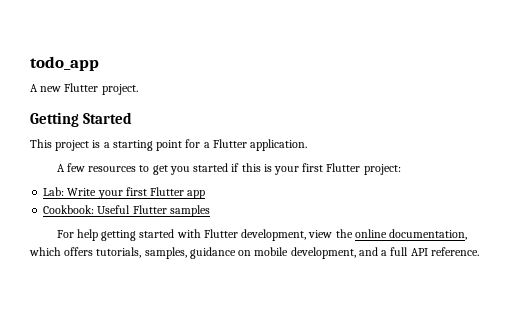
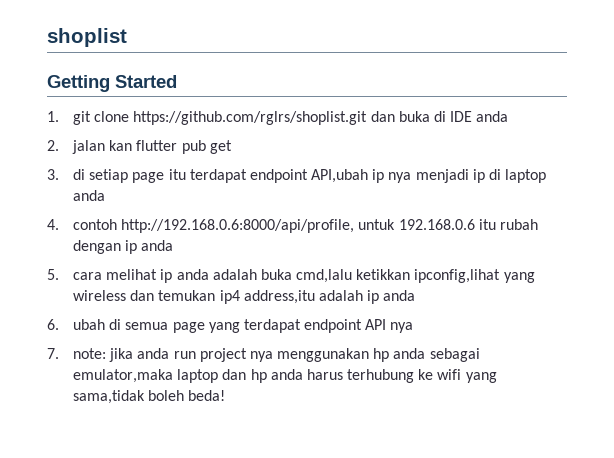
[30,56,99,71] [30,83,138,95] [30,112,133,127] [30,139,308,151] [56,163,401,175] [43,187,206,199] [43,205,210,217] [56,229,467,241] [29,247,479,259] todo_app // A new Flutter project. // Getting Started // This project is a starting point for a Flutter application. // A few resources to get you started if this is your first Flutter project: // Lab: Write your first Flutter app // Cookbook: Useful Flutter samples // For help getting started with Flutter development, view the online documentation, which offers tutorials, samples, guidance on mobile development, and a full API reference. -> [47,28,127,47] [47,75,177,92] [47,111,509,125] [47,140,232,154] [47,169,547,183] [72,190,105,201] [47,219,538,233] [72,240,174,254] [47,269,535,283] [72,290,416,304] [47,319,414,333] [47,348,480,362] [72,369,497,383] [72,390,226,404] shoplist // Getting Started // 1. git clone https://github.com/rglrs/shoplist.git dan buka di IDE anda // 2. jalan kan flutter pub get // 3. di setiap page itu terdapat endpoint API,ubah ip nya menjadi ip di laptop anda // 4. contoh http://192.168.0.6:8000/api/profile, untuk 192.168.0.6 itu rubah dengan ip anda // 5. cara melihat ip anda adalah buka cmd,lalu ketikkan ipconfig,lihat yang wireless dan temukan ip4 address,itu adalah ip anda // 6. ubah di semua page yang terdapat endpoint API nya // 7. note: jika anda run project nya menggunakan hp anda sebagai emulator,maka laptop dan hp anda harus terhubung ke wifi yang sama,tidak boleh beda!

